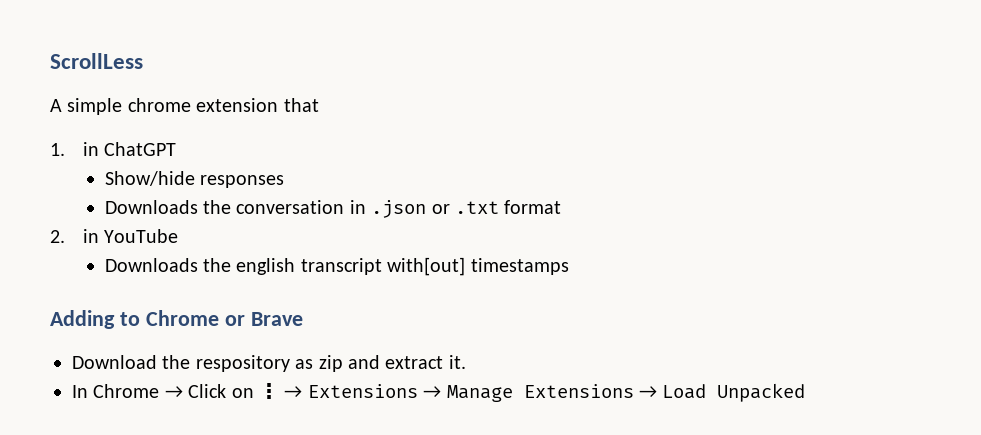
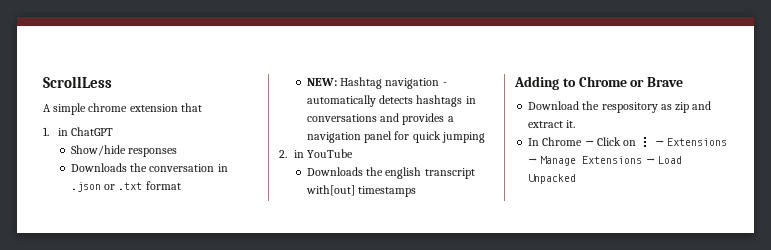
(562, 207) none -> [306,77,447,89] [306,95,476,107] [306,113,454,125] [306,131,485,143] // NEW: Hashtag navigation - automatically detects hashtags in conversations and provides a navigation panel for quick jumping

